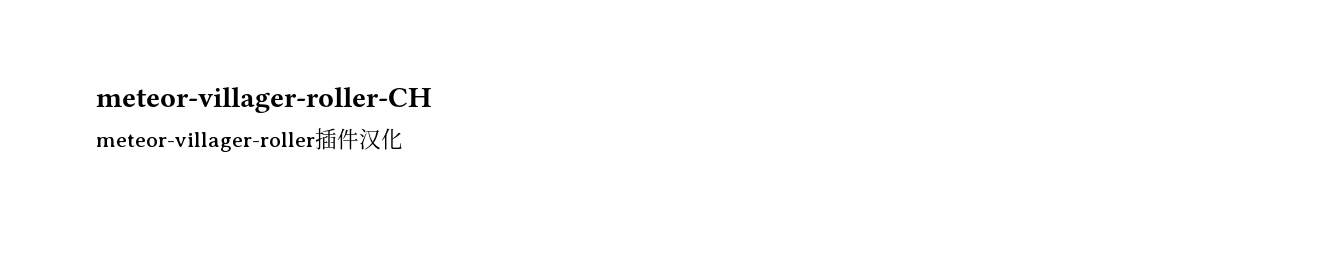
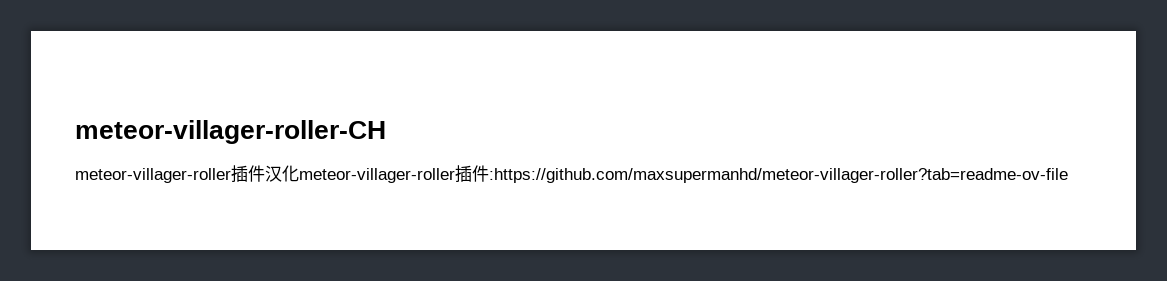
(403, 139) none -> [299,165,1068,183] meteor-villager-roller插件:https://github.com/maxsupermanhd/meteor-villager-roller?tab=readme-ov-file

